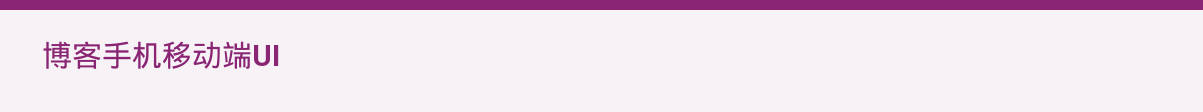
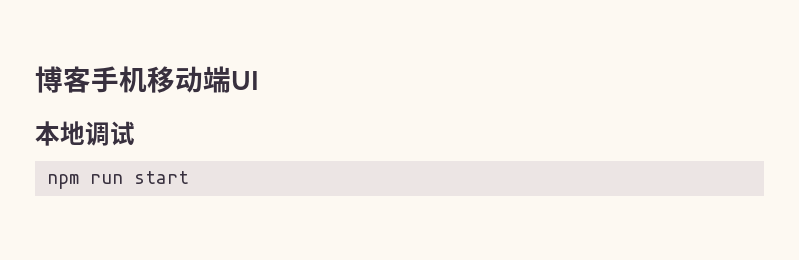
(280, 55) none -> [35,121,135,146] [47,171,189,189] // 本地调试 // npm run start

